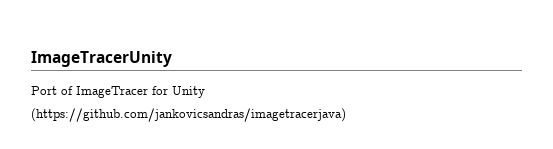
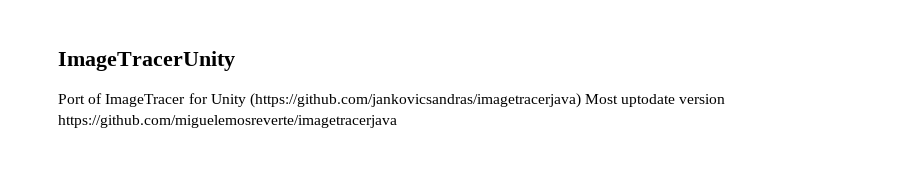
(346, 115) none -> [585,94,726,107] [58,115,397,128] Most uptodate version https://github.com/miguelemosreverte/imagetracerjava

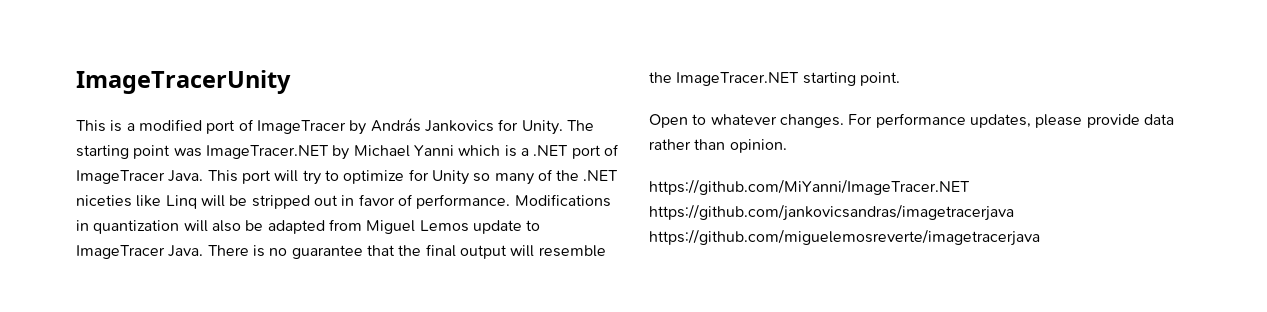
[58,93,726,108] Port of ImageTracer for Unity (https://github.com/jankovicsandras/imagetracerjava) Most uptodate version -> [76,118,594,135] [76,144,619,160] [76,169,619,185] [76,194,611,209] [76,219,541,234] [76,244,606,259] [649,72,900,86] [649,113,1174,128] [649,139,787,153] [649,179,970,195] [649,204,1014,221] This is a modified port of ImageTracer by András Jankovics for Unity. The starting point was ImageTracer.NET by Michael Yanni which is a .NET port of ImageTracer Java. This port will try to optimize for Unity so many of the .NET niceties like Linq will be stripped out in favor of performance. Modifications in quantization will also be adapted from Miguel Lemos update to ImageTracer Java. There is no guarantee that the final output will resemble the ImageTracer.NET starting point. // Open to whatever changes. For performance updates, please provide data rather than opinion. // https://github.com/MiYanni/ImageTracer.NET https://github.com/jankovicsandras/imagetracerjava

